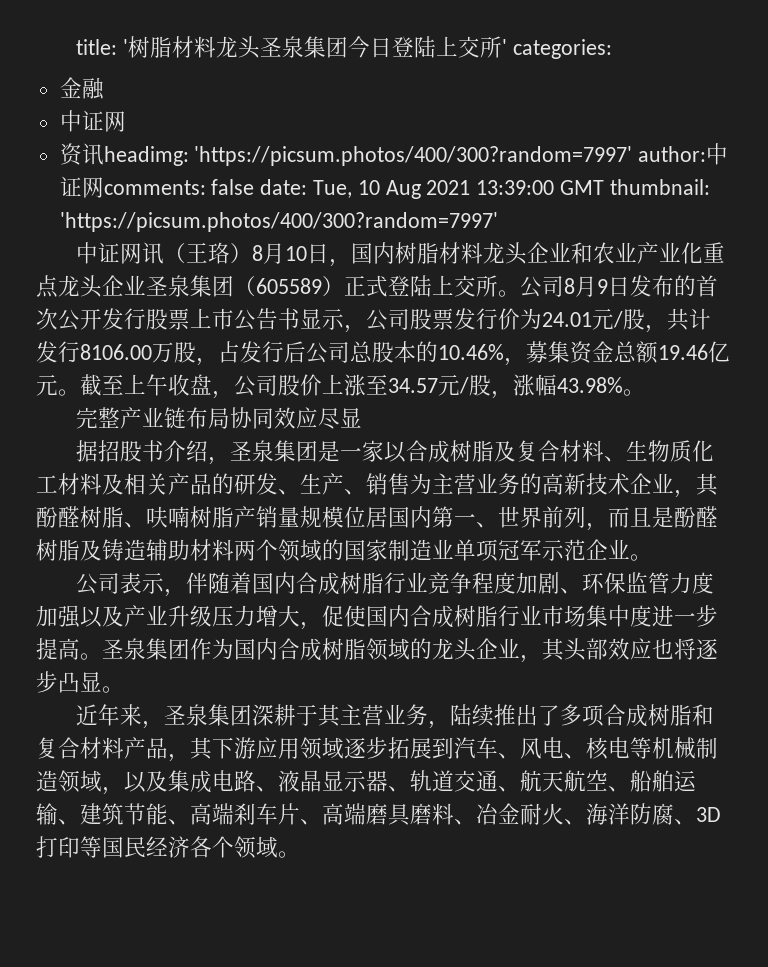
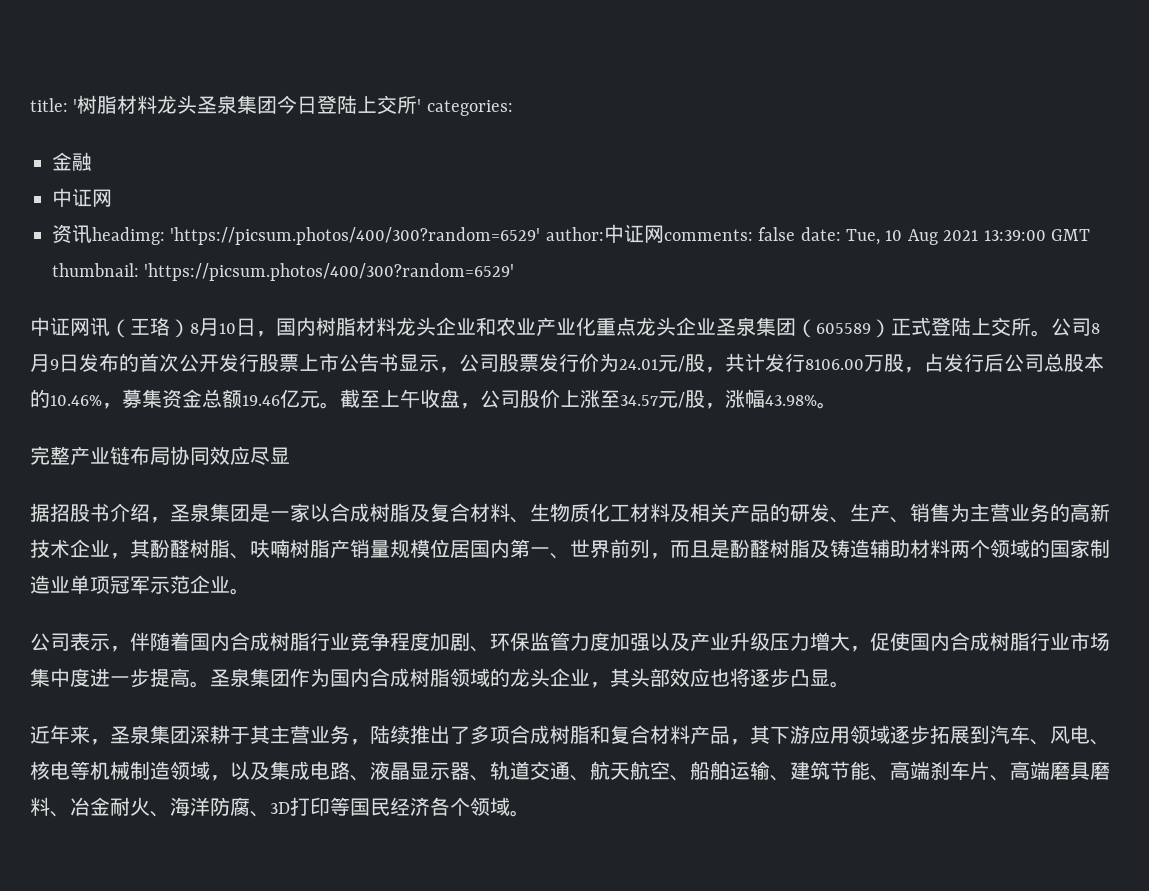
[194,146,633,166] 'https://picsum.photos/400/300?random=7997' -> [170,227,541,245] 'https://picsum.photos/400/300?random=6529'
[59,212,498,232] 'https://picsum.photos/400/300?random=7997' -> [144,263,515,281] 'https://picsum.photos/400/300?random=6529'

